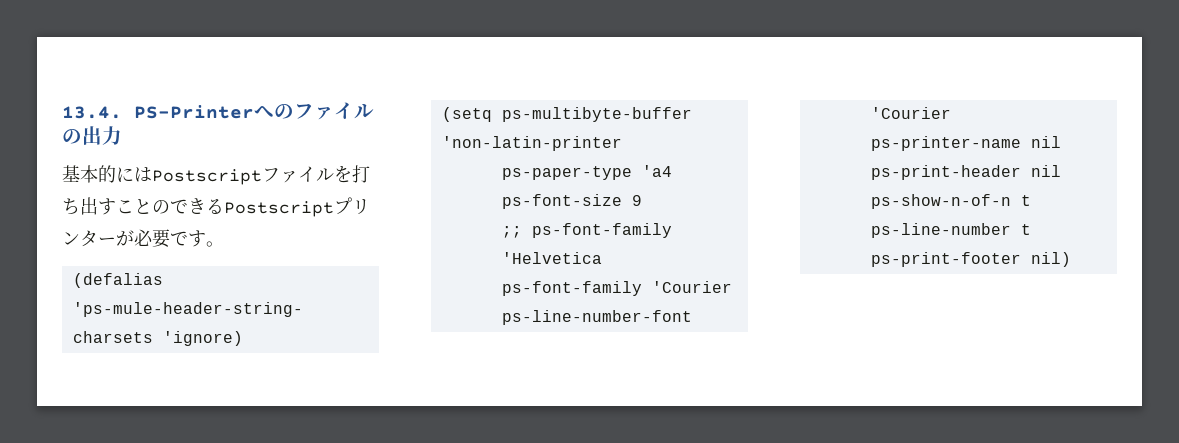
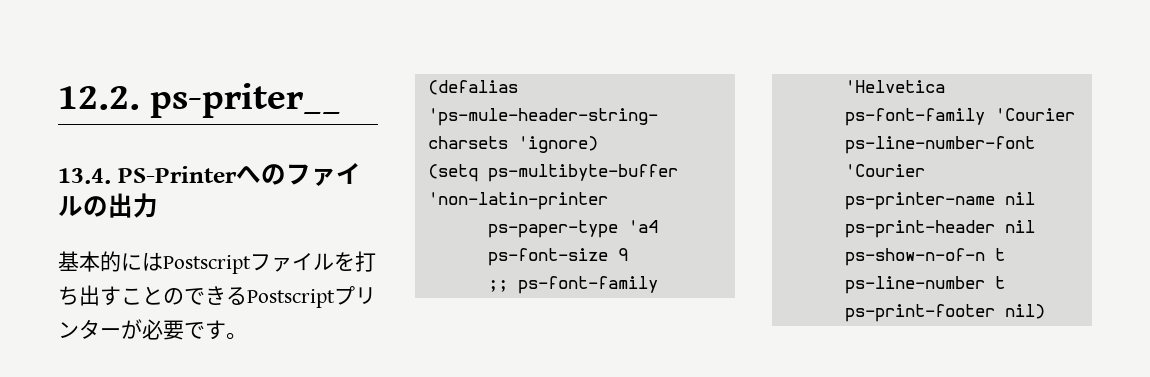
(62, 112) none -> [58,83,342,118] 12.2. ps-priter__ //

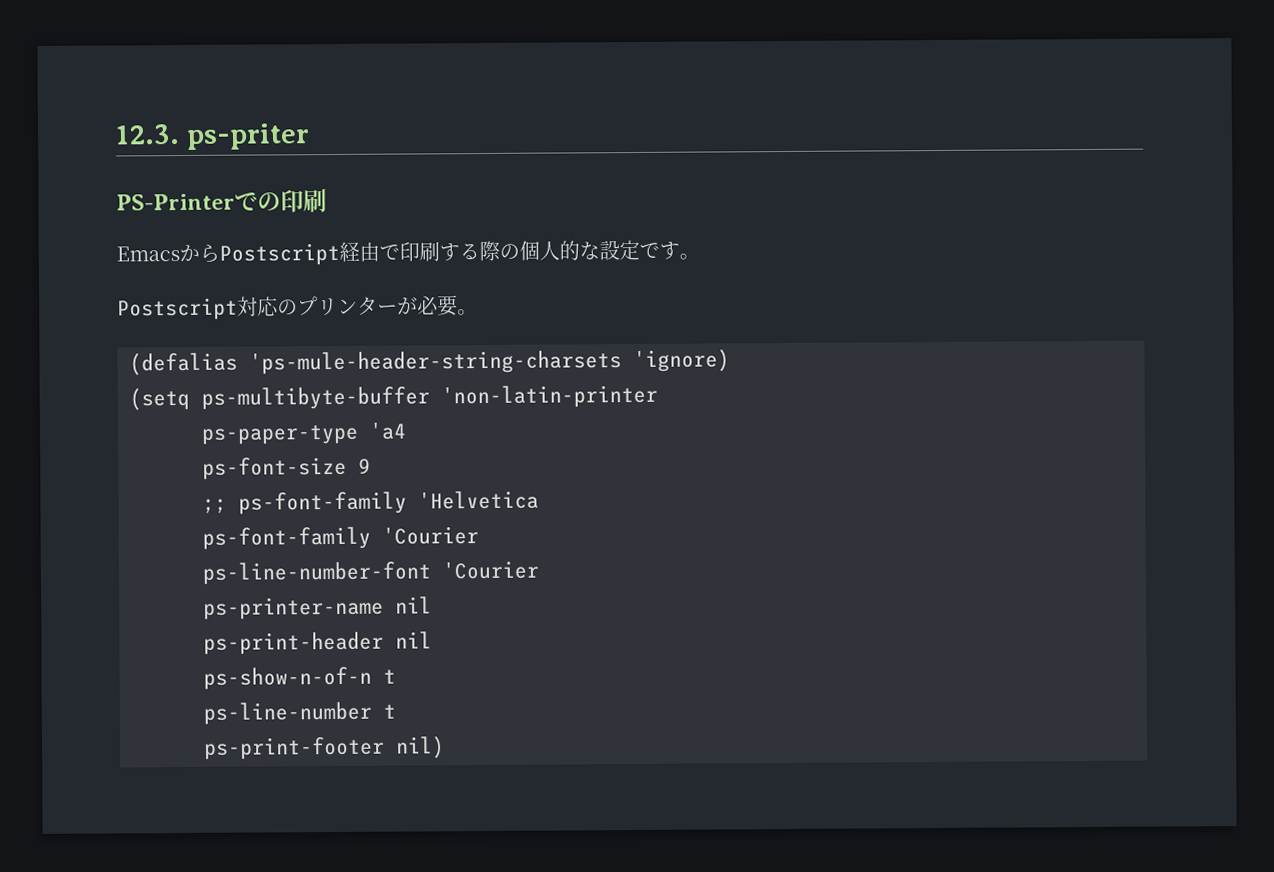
[58,83,342,118] [58,163,361,186] [58,193,158,218] [58,251,376,274] [58,285,335,308] 12.2. ps-priter__ // 13.4. PS-Printerへのファイルの出力 // 基本的にはPostscriptファイルを打ち出すことのできるPostscript -> [115,123,310,150] [116,189,327,213] [116,239,700,266] [117,296,298,321] 12.3. ps-priter // PS-Printerでの印刷 // EmacsからPostscript経由で印刷する際の個人的な設定です。 // Postscript対応の
[184,320,226,340] です -> (458, 306) none

